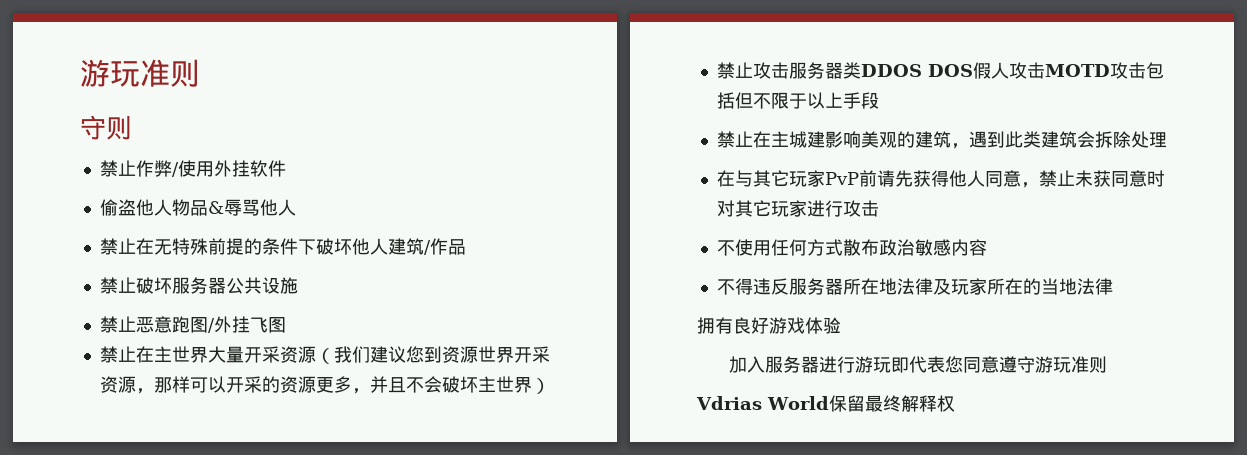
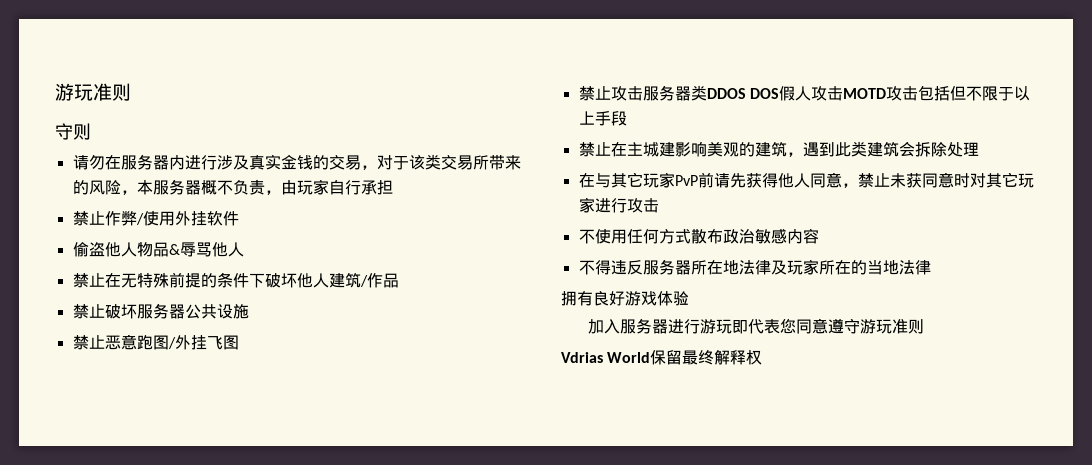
(132, 127) none -> [72,154,521,170] [72,179,393,195] // 请勿在服务器内进行涉及真实金钱的交易，对于该类交易所带来的风险，本服务器概不负责，由玩家自行承担
[99,346,550,364] [99,376,550,394] // 禁止在主世界大量开采资源（我们建议您到资源世界开采资源，那样可以开采的资源更多，并且不会破坏主世界） -> (239, 342) none

